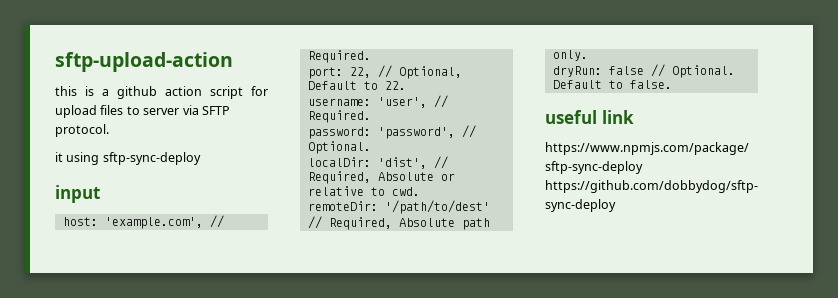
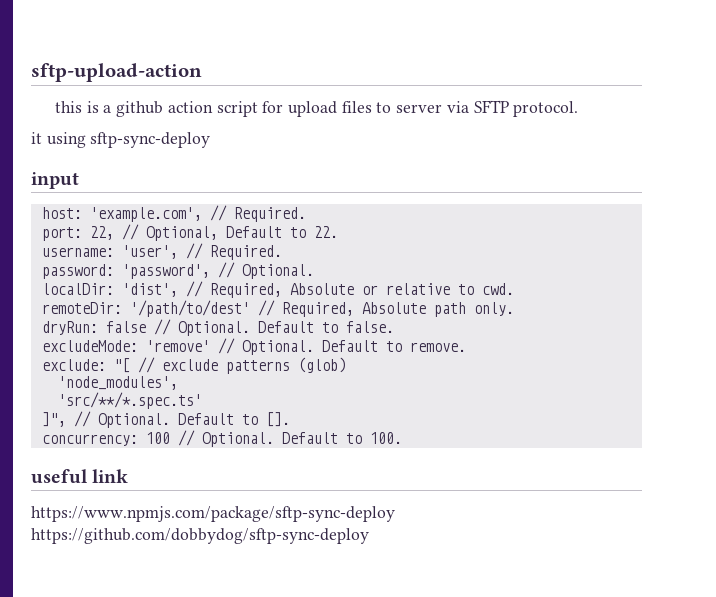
(672, 84) none -> [41,338,466,355] [41,357,346,374] [57,376,178,390] [57,392,202,409] [41,411,290,428] [41,430,402,447] // excludeMode: 'remove' // Optional. Default to remove. // exclude: "[ // exclude patterns (glob) // 'node_modules', // 'src/**/*.spec.ts' // ]", // Optional. Default to []. // concurrency: 100 // Optional. Default to 100.

